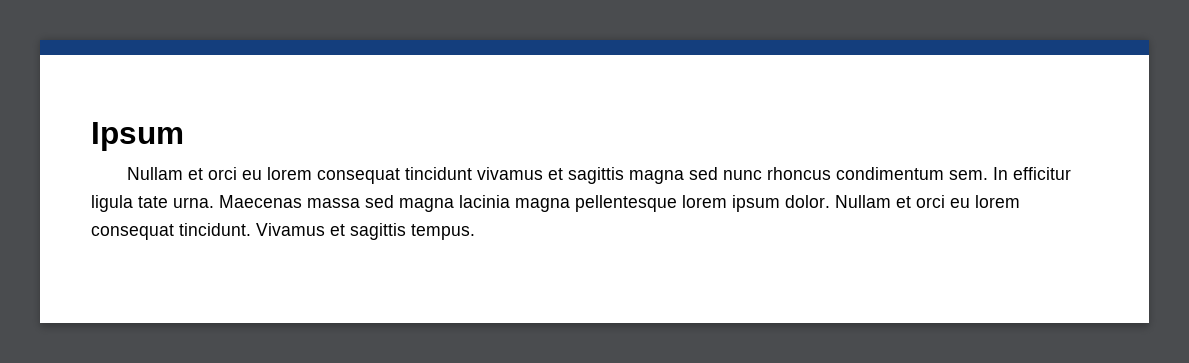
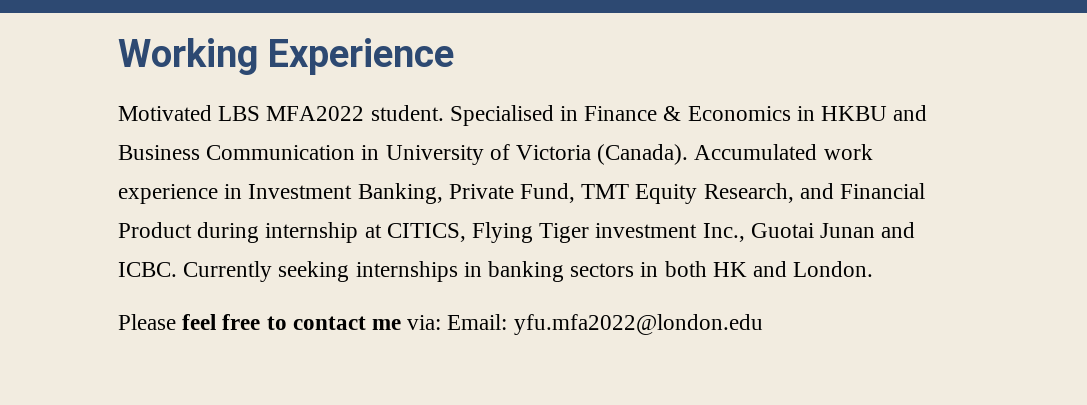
[91,122,184,151] [126,167,1071,184] [91,195,1020,212] [91,223,475,240] Ipsum // Nullam et orci eu lorem consequat tincidunt vivamus et sagittis magna sed nunc rhoncus condimentum sem. In efficitur ligula tate urna. Maecenas massa sed magna lacinia magna pellentesque lorem ipsum dolor. Nullam et orci eu lorem consequat tincidunt. Vivamus et sagittis tempus. -> [118,38,455,75] [118,105,928,126] [118,144,873,165] [118,183,926,204] [118,222,916,243] [118,261,874,282] [118,314,763,335] Working Experience // Motivated LBS MFA2022 student. Specialised in Finance & Economics in HKBU and Business Communication in University of Victoria (Canada). Accumulated work experience in Investment Banking, Private Fund, TMT Equity Research, and Financial Product during internship at CITICS, Flying Tiger investment Inc., Guotai Junan and ICBC. Currently seeking internships in banking sectors in both HK and London. // Please feel free to contact me via: Email: yfu.mfa2022@london.edu

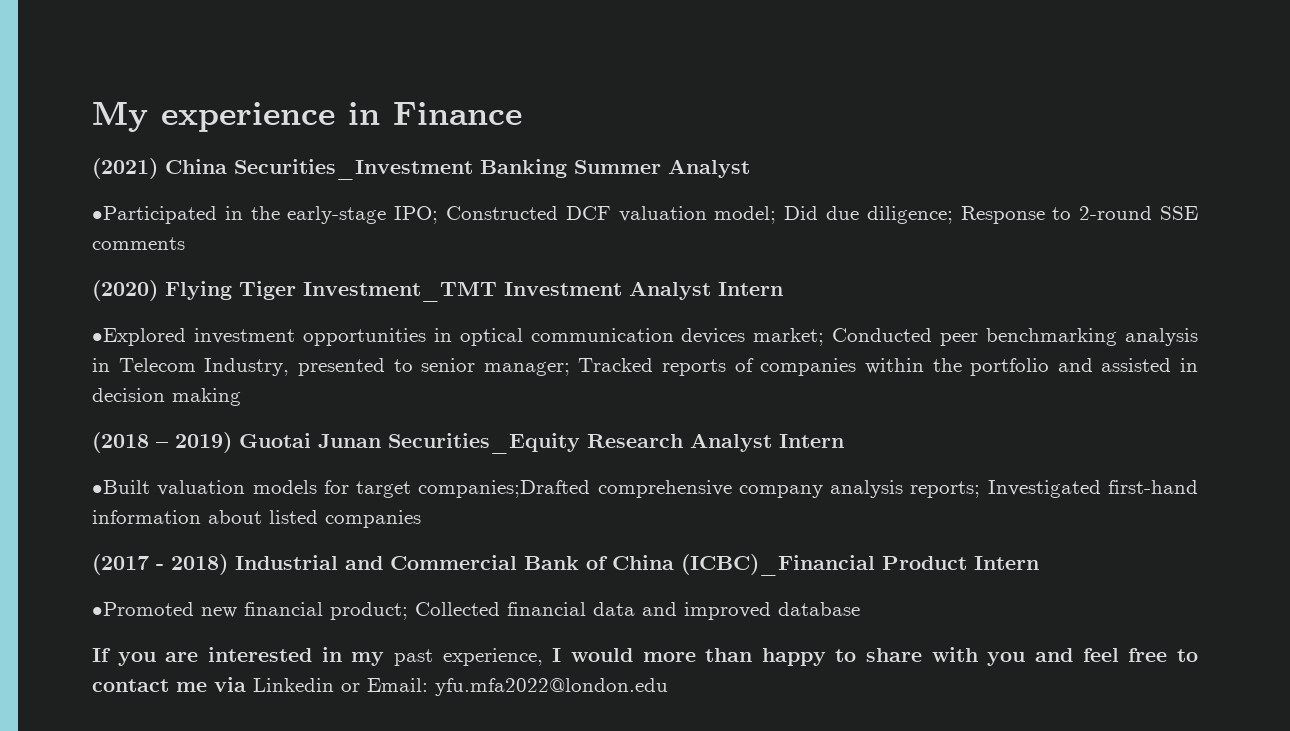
[118,38,455,75] [118,105,928,126] [118,144,873,165] [118,183,926,204] [118,222,916,243] [118,261,874,282] [118,314,176,330] Working Experience // Motivated LBS MFA2022 student. Specialised in Finance & Economics in HKBU and Business Communication in University of Victoria (Canada). Accumulated work experience in Investment Banking, Private Fund, TMT Equity Research, and Financial Product during internship at CITICS, Flying Tiger investment Inc., Guotai Junan and ICBC. Currently seeking internships in banking sectors in both HK and London. // Please -> [92,101,522,132] [92,158,750,180] [92,206,1198,224] [92,237,185,250] [92,280,783,302] [92,328,1198,346] [92,358,1198,376] [92,388,241,406] [92,432,844,454] [92,480,1198,498] [92,510,421,528] [92,554,1039,576] [92,602,860,620] [92,647,1074,666] My experience in Finance // (2021) China Securities_Investment Banking Summer Analyst // •Participated in the early-stage IPO; Constructed DCF valuation model; Did due diligence; Response to 2-round SSE comments // (2020) Flying Tiger Investment_TMT Investment Analyst Intern // •Explored investment opportunities in optical communication devices market; Conducted peer benchmarking analysis in Telecom Industry, presented to senior manager; Tracked reports of companies within the portfolio and assisted in decision making // (2018 – 2019) Guotai Junan Securities_Equity Research Analyst Intern // •Built valuation models for target companies;Drafted comprehensive company analysis reports; Investigated first-hand information about listed companies // (2017 - 2018) Industrial and Commercial Bank of China (ICBC)_Financial Product Intern // •Promoted new financial product; Collected financial data and improved database // If you are interested in my past experience, I would more than happy to share with you and
[407,315,442,330] via: -> [214,677,360,692] via Linkedin or

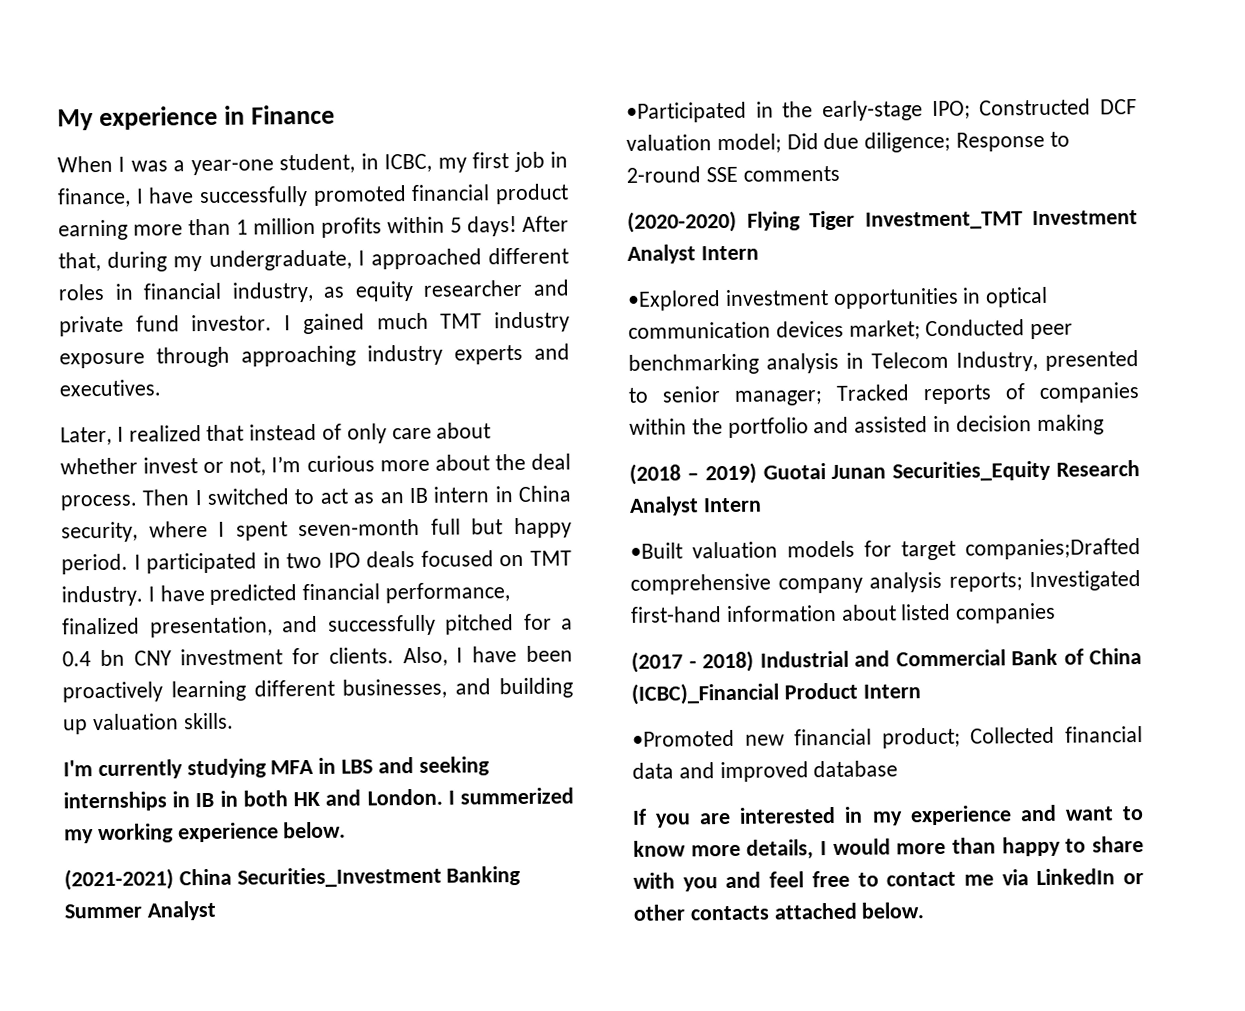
[92,158,158,179] (2021) -> [57,151,568,176] [57,183,569,208] [58,215,569,241] [58,247,569,272] [58,279,569,303] [59,311,570,337] [59,343,570,369] [59,379,161,397] [60,422,492,446] [60,453,571,476] [60,485,572,511] [61,517,572,543] [61,550,572,575] [61,582,511,607] [62,613,573,638] [62,645,573,667] [62,677,573,703] [63,712,234,735] [63,756,490,780] [63,787,574,812] [64,821,347,844] [64,868,174,891] When I was a year-one student, in ICBC, my first job in finance, I have successfully promoted financial product earning more than 1 million profits within 5 days! After that, during my undergraduate, I approached different roles in financial industry, as equity researcher and private fund investor. I gained much TMT industry exposure through approaching industry experts and executives. // Later, I realized that instead of only care about whether invest or not, I’m curious more about the deal process. Then I switched to act as an IB intern in China security, where I spent seven-month full but happy period. I participated in two IPO deals focused on TMT industry. I have predicted financial performance, finalized presentation, and successfully pitched for a 0.4 bn CNY investment for clients. Also, I have been proactively learning different businesses, and building up valuation skills. // I'm currently studying MFA in LBS and seeking internships in IB in both HK and London. I summerized my working experience below. // (2021-2021)
[92,280,158,301] (2020) -> [627,210,737,233] (2020-2020)
[393,648,543,666] past experience, -> [909,804,1144,826] [633,839,815,860] experience and want to know more details,
[253,678,668,696] Linkedin or Email: yfu.mfa2022@london.edu -> [1036,868,1144,886] [633,902,925,921] LinkedIn or other contacts attached below.

